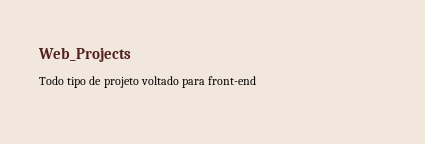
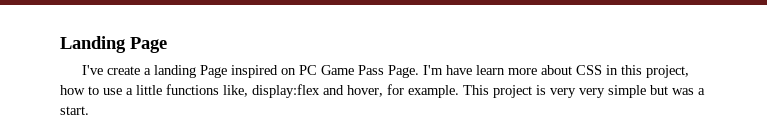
[38,47,131,62] [39,76,257,88] Web_Projects // Todo tipo de projeto voltado para front-end -> [60,36,167,53] [81,65,689,78] [60,84,705,98] [60,106,89,115] Landing Page // I've create a landing Page inspired on PC Game Pass Page. I'm have learn more about CSS in this project, how to use a little functions like, display:flex and hover, for example. This project is very very simple but was a start.

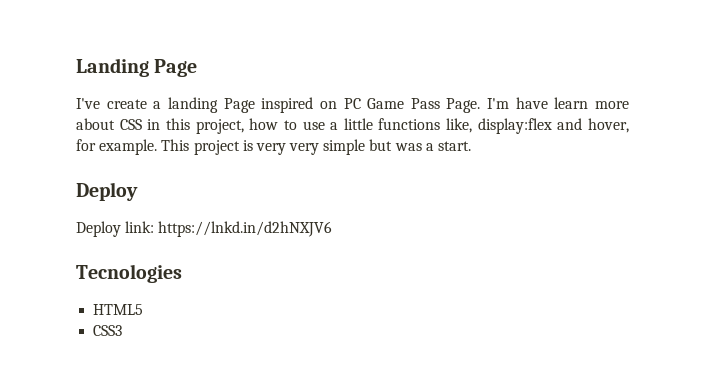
(89, 110) none -> [76,182,138,201] [76,221,333,237] [76,264,182,283] [93,304,144,315] [93,325,123,336] // Deploy // Deploy link: https://lnkd.in/d2hNXJV6 // Tecnologies // HTML5 // CSS3

